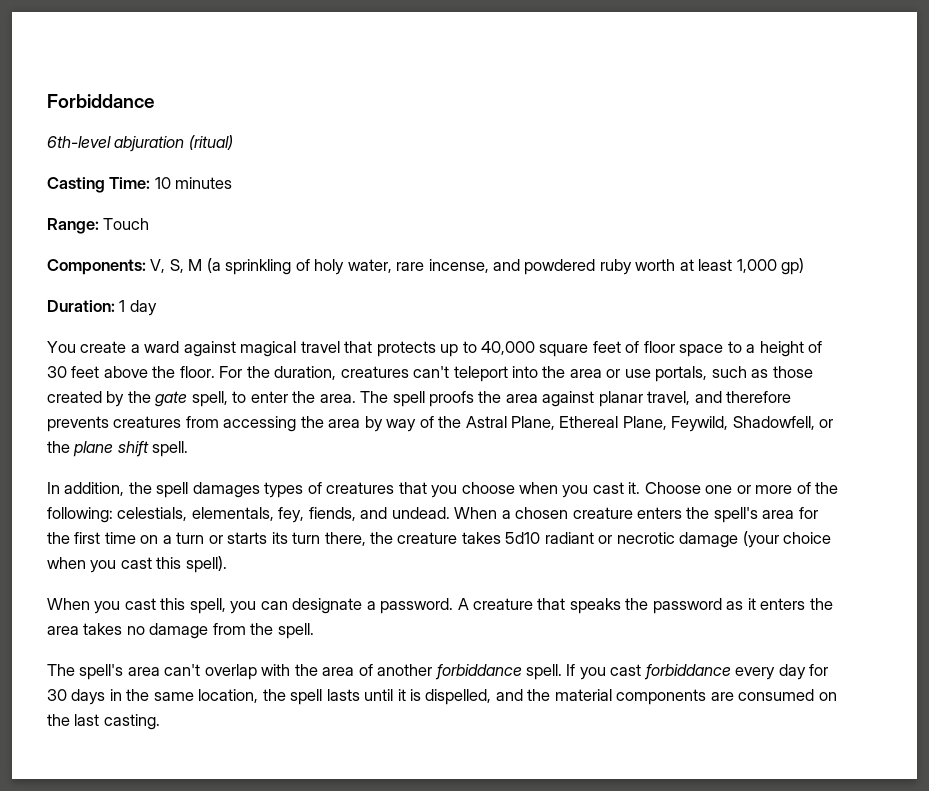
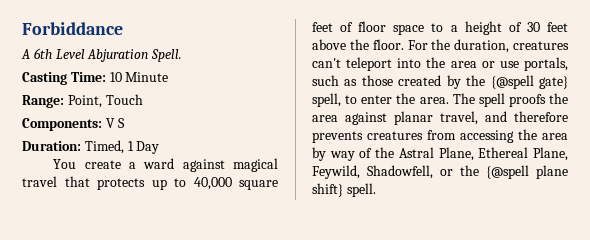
[47,135,233,152] 6th-level abjuration (ritual) -> [21,48,183,62] A 6th Level Abjuration Spell.
[175,177,233,189] minutes -> [125,72,169,82] Minute
(99, 226) none -> [67,95,102,108] Point,
[150,258,805,275] [47,300,157,316] V, S, M (a sprinkling of holy water, rare incense, and powdered ruby worth at least 1,000 gp) // Duration: 1 day -> [105,118,125,128] [22,140,160,154] V S // Duration: Timed, 1 Day
[155,391,188,407] gate -> [490,75,568,89] {@spell gate}
[73,441,189,457] [47,482,839,498] [47,507,818,523] [47,531,832,548] [47,556,227,573] [47,598,833,614] [47,623,314,639] [47,664,829,680] [47,689,837,705] [47,714,160,730] plane shift spell. // In addition, the spell damages types of creatures that you choose when you cast it. Choose one or more of the following: celestials, elementals, fey, fiends, and undead. When a chosen creature enters the spell's area for the first time on a turn or starts its turn there, the creature takes 5d10 radiant or necrotic damage (your choice when you cast this spell). // When you cast this spell, you can designate a password. A creature that speaks the password as it enters the area takes no damage from the spell. // The spell's area can't overlap with the area of another forbiddance spell. If you cast forbiddance every day for 30 days in the same location, the spell lasts until it is dispelled, and the material components are consumed on the last casting. -> [486,165,568,179] [312,183,376,197] {@spell plane shift} spell.

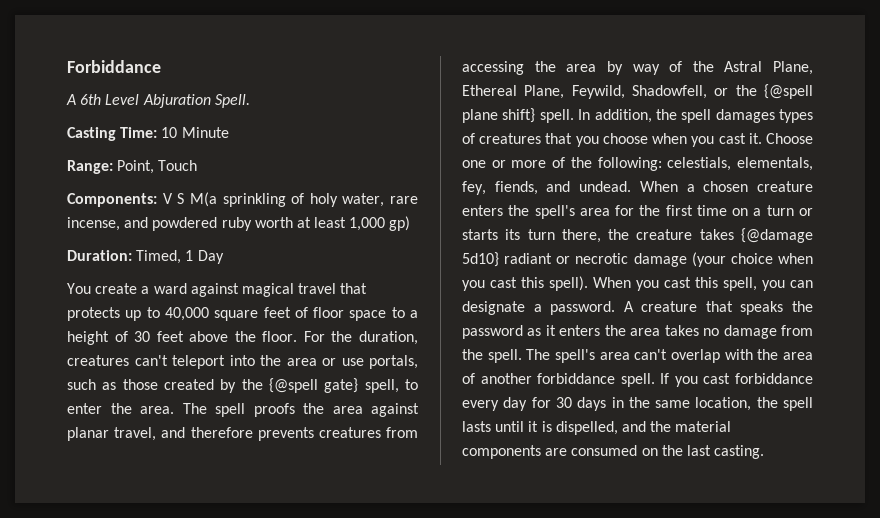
(125, 123) none -> [189,192,418,207] [67,216,411,231] M(a sprinkling of holy water, rare incense, and powdered ruby worth at least 1,000 gp)
(376, 190) none -> [578,109,813,123] [462,133,813,147] [462,157,813,171] [462,181,813,195] [462,205,813,219] [462,228,813,243] [462,252,813,267] [462,276,813,291] [462,301,813,315] [462,325,813,339] [462,349,813,363] [462,373,813,387] [462,397,813,411] [462,421,732,435] [462,445,765,459] In addition, the spell damages types of creatures that you choose when you cast it. Choose one or more of the following: celestials, elementals, fey, fiends, and undead. When a chosen creature enters the spell's area for the first time on a turn or starts its turn there, the creature takes {@damage 5d10} radiant or necrotic damage (your choice when you cast this spell). When you cast this spell, you can designate a password. A creature that speaks the password as it enters the area takes no damage from the spell. The spell's area can't overlap with the area of another forbiddance spell. If you cast forbiddance every day for 30 days in the same location, the spell lasts until it is dispelled, and the material components are consumed on the last casting.

